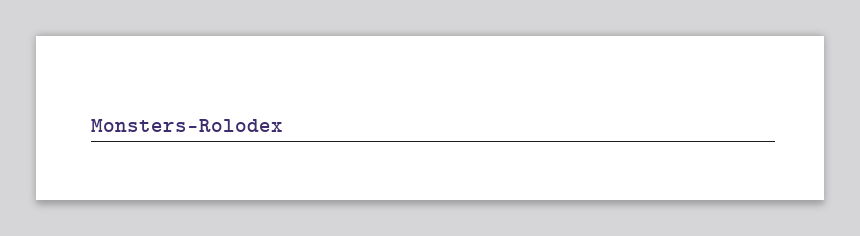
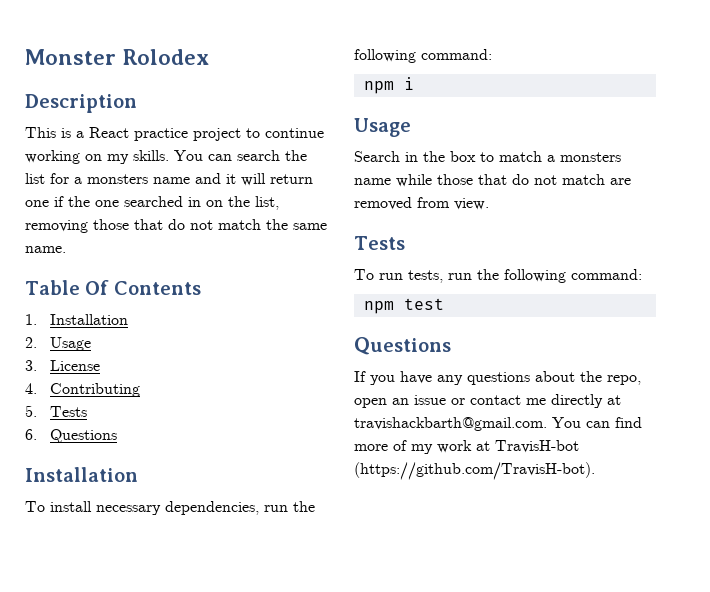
[91,119,283,132] Monsters-Rolodex -> [25,49,210,65] [25,94,137,113] [25,127,324,141] [25,150,307,164] [25,173,313,186] [25,196,279,210] [25,219,327,233] [25,246,66,253] [25,280,201,295] [25,314,129,325] [25,337,92,351] [25,360,101,371] [25,383,141,397] [25,405,88,417] [25,429,118,443] [25,467,138,482] [25,501,315,515] [354,49,492,63] [363,77,414,94] [354,118,411,137] [354,151,621,162] [354,174,631,187] [354,197,489,210] [354,236,405,250] [354,269,642,283] [363,298,444,314] [354,337,451,355] [354,371,641,385] [354,394,621,408] [354,417,642,431] [354,440,579,454] [354,462,595,480] Monster Rolodex // Description // This is a React practice project to continue working on my skills. You can search the list for a monsters name and it will return one if the one searched in on the list, removing those that do not match the same name. // Table Of Contents // 1. Installation // 2. Usage // 3. License // 4. Contributing // 5. Tests // 6. Questions // Installation // To install necessary dependencies, run the following command: // npm i // Usage // Search in the box to match a monsters name while those that do not match are removed from view. // Tests // To run tests, run the following command: // npm test // Questions // If you have any questions about the repo, open an issue or contact me directly at travishackbarth@gmail.com. You can find more of my work at TravisH-bot (https://github.com/TravisH-bot).

